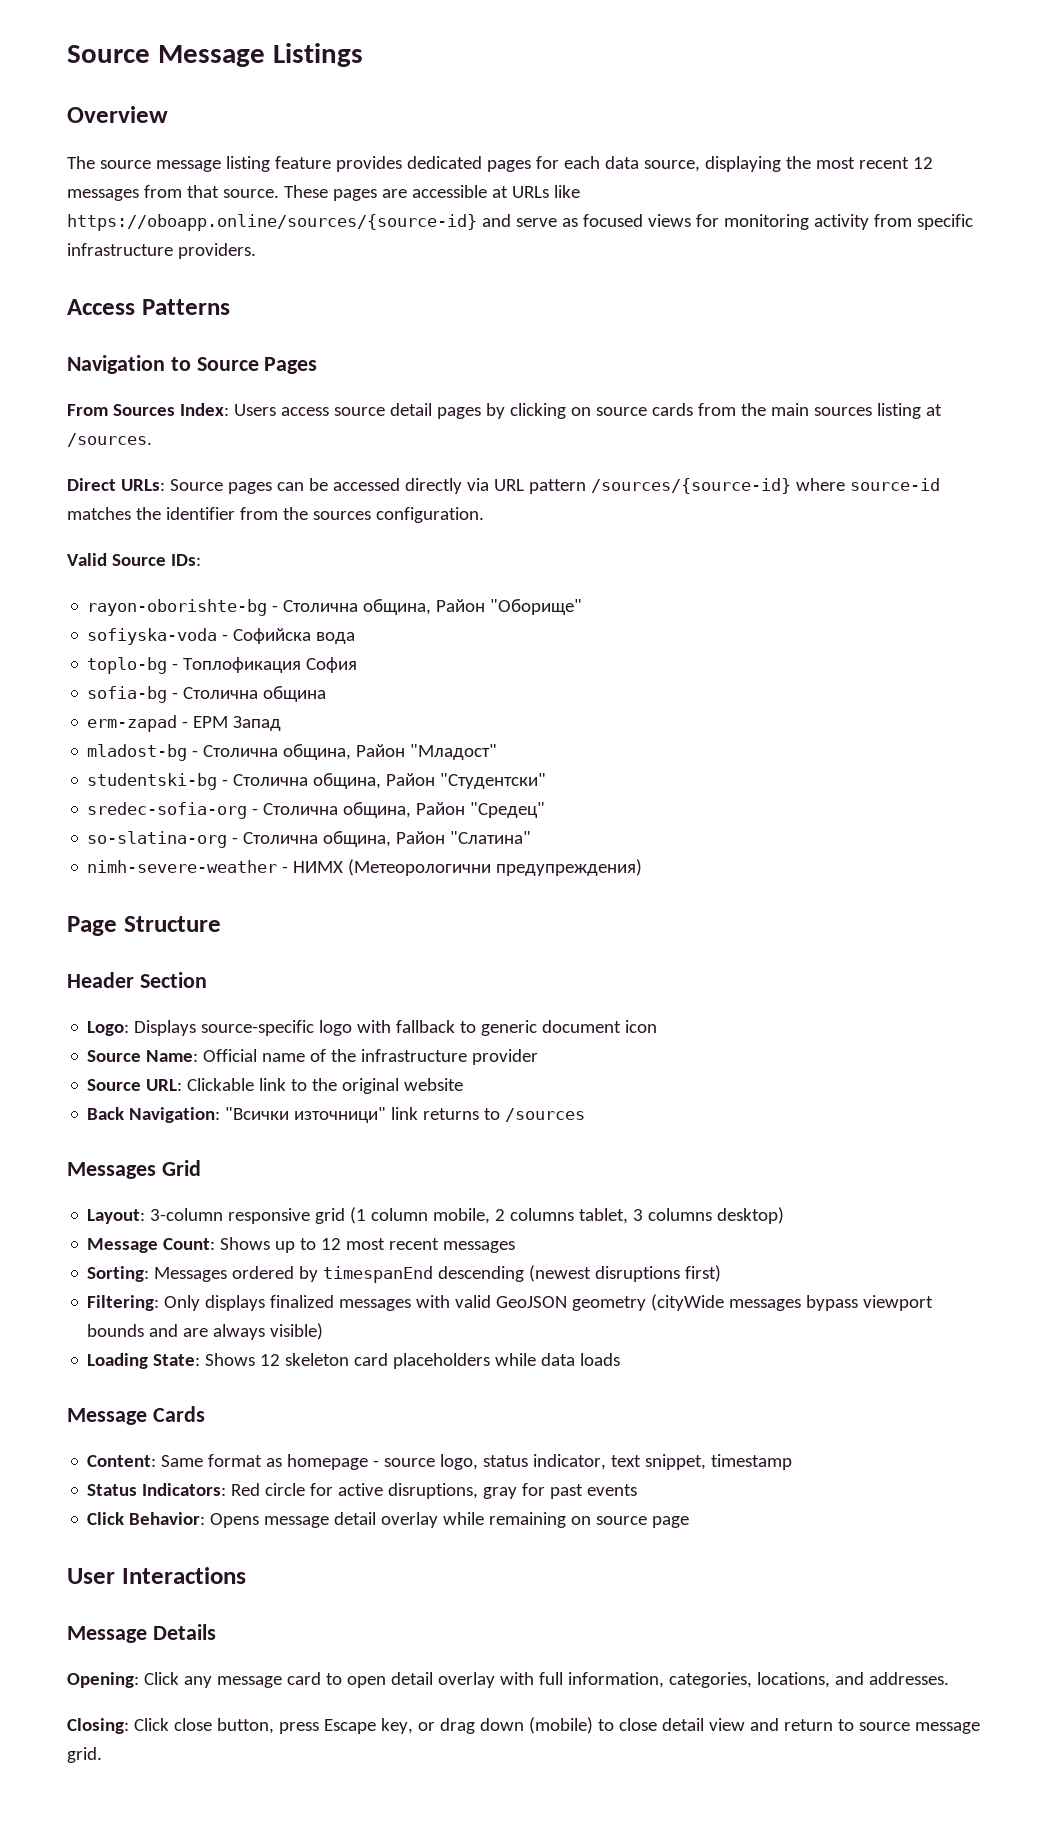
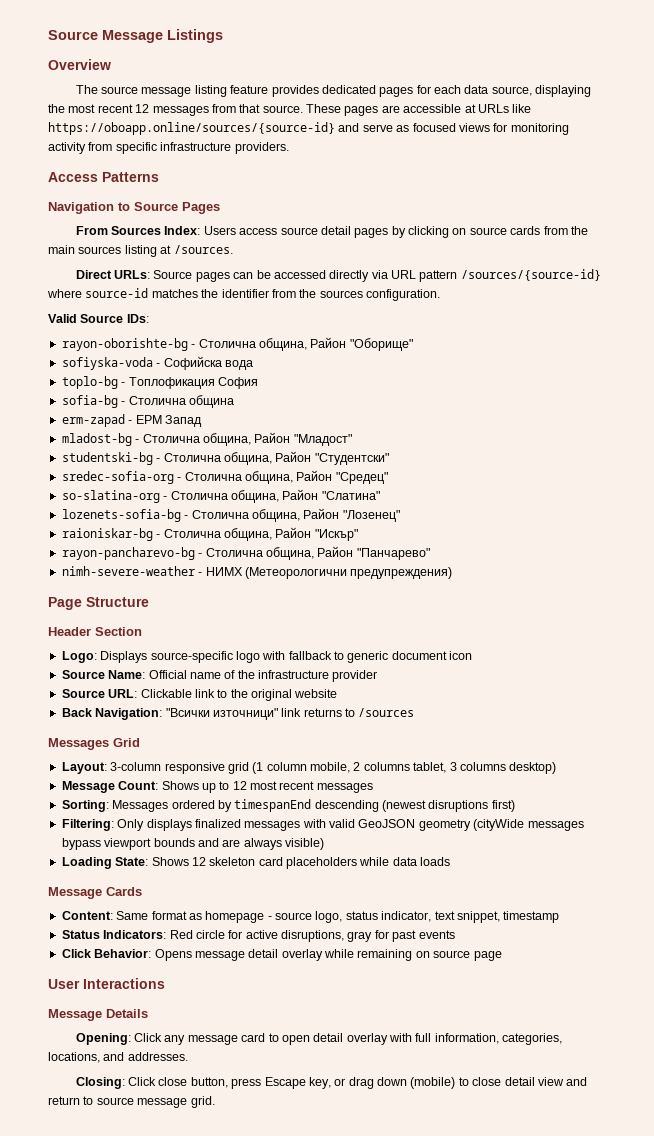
(532, 837) none -> [61,508,400,522] [61,527,358,541] [61,546,430,560] // lozenets-sofia-bg - Столична община, Район "Лозенец" // raioniskar-bg - Столична община, Район "Искър" // rayon-pancharevo-bg - Столична община, Район "Панчарево"

